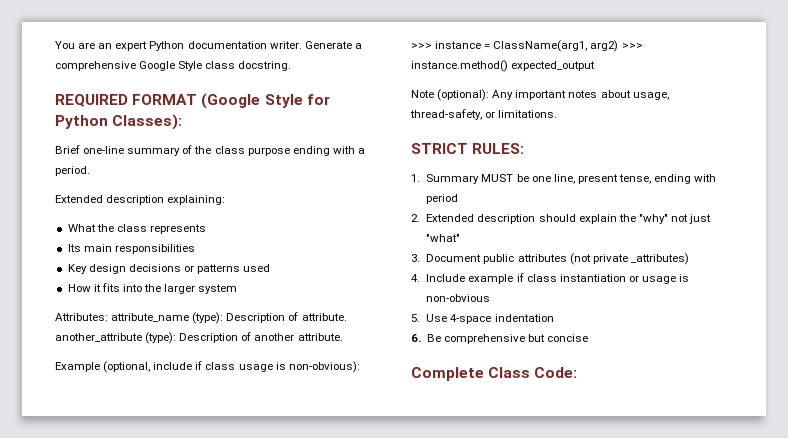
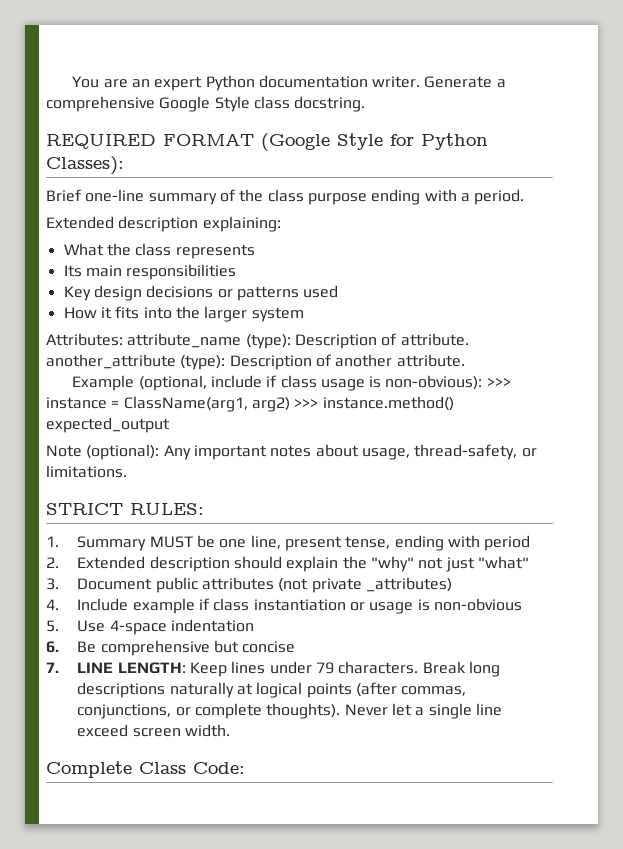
(589, 338) none -> [46,661,500,677] [77,682,467,698] [77,703,502,719] [77,724,230,737] // 7. LINE LENGTH: Keep lines under 79 characters. Break long descriptions naturally at logical points (after commas, conjunctions, or complete thoughts). Never let a single line exceed screen width.

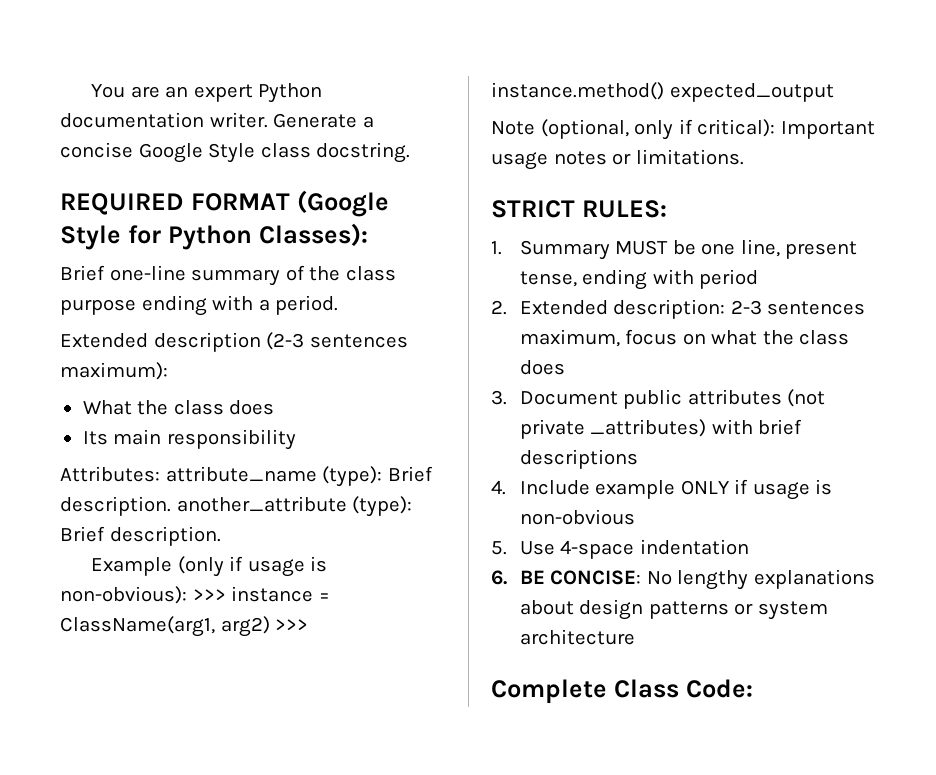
[46,96,155,112] comprehensive -> [60,142,133,158] concise
[202,216,281,232] explaining: -> [266,332,408,350] [60,362,168,380] (2-3 sentences maximum):
[175,244,255,259] represents -> [229,400,275,415] does
[126,264,237,280] [63,285,339,301] [63,306,304,322] [46,333,469,349] [46,354,465,370] [72,375,317,391] responsibilities // Key design decisions or patterns used // How it fits into the larger system // Attributes: attribute_name (type): Description of attribute. another_attribute (type): Description of another attribute. // Example (optional, include if class -> [166,429,296,450] [60,466,433,487] [60,496,413,517] [60,526,221,546] [91,556,244,577] responsibility // Attributes: attribute_name (type): Brief description. another_attribute (type): Brief description. // Example (only if
[86,444,518,460] (optional): Any important notes about usage, thread-safety, -> [540,119,875,140] [491,151,607,170] (optional, only if critical): Important usage notes
[149,556,529,572] description should explain the "why" not just "what" -> [613,299,866,319] [519,329,850,347] [519,360,565,375] description: 2-3 sentences maximum, focus on what the class does
(452, 584) none -> [711,419,803,435] [519,449,638,469] with brief descriptions
[198,598,365,611] if class instantiation or -> [680,479,749,495] ONLY if
[77,640,296,656] [46,661,500,677] [77,682,467,698] [77,703,502,719] [77,724,230,737] Be comprehensive but concise // 7. LINE LENGTH: Keep lines under 79 characters. Break long descriptions naturally at logical points (after commas, conjunctions, or complete thoughts). Never let a single line exceed screen width. -> [519,569,875,590] [519,599,828,620] [519,629,635,645] BE CONCISE: No lengthy explanations about design patterns or system architecture

